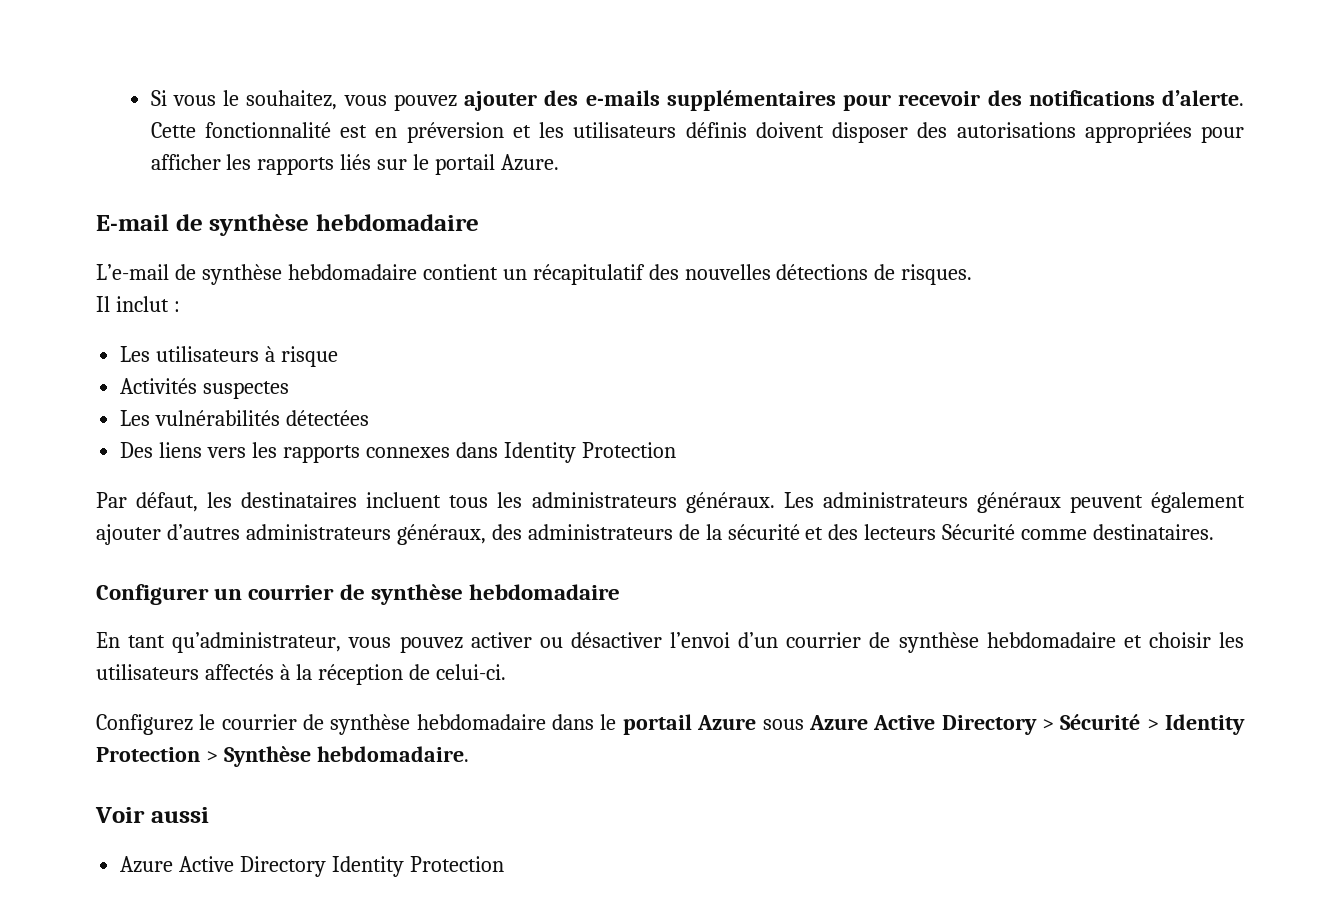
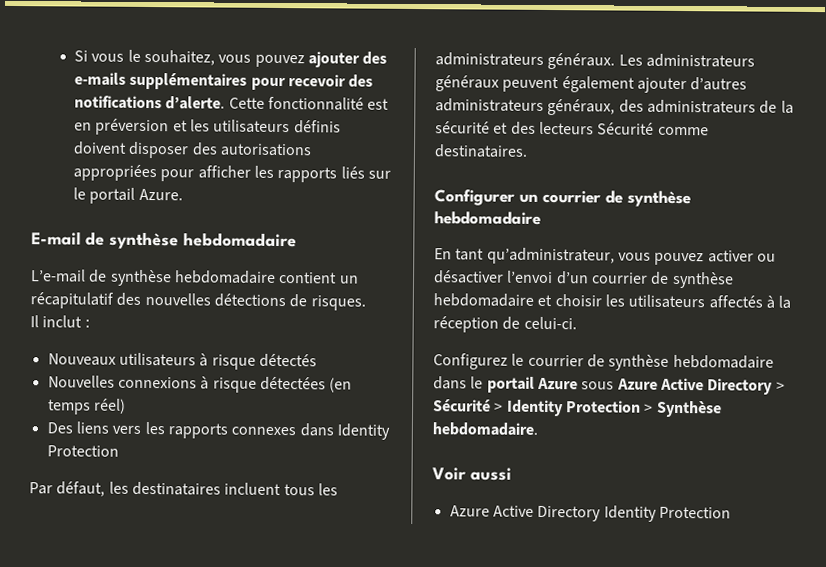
[120,346,151,362] Les -> [47,353,116,366] Nouveaux
[120,378,290,399] [120,410,370,426] // Activités suspectes // Les vulnérabilités détectées -> [258,353,317,368] [47,375,353,393] [47,398,126,415] détectés // Nouvelles connexions à risque détectées (en temps réel)

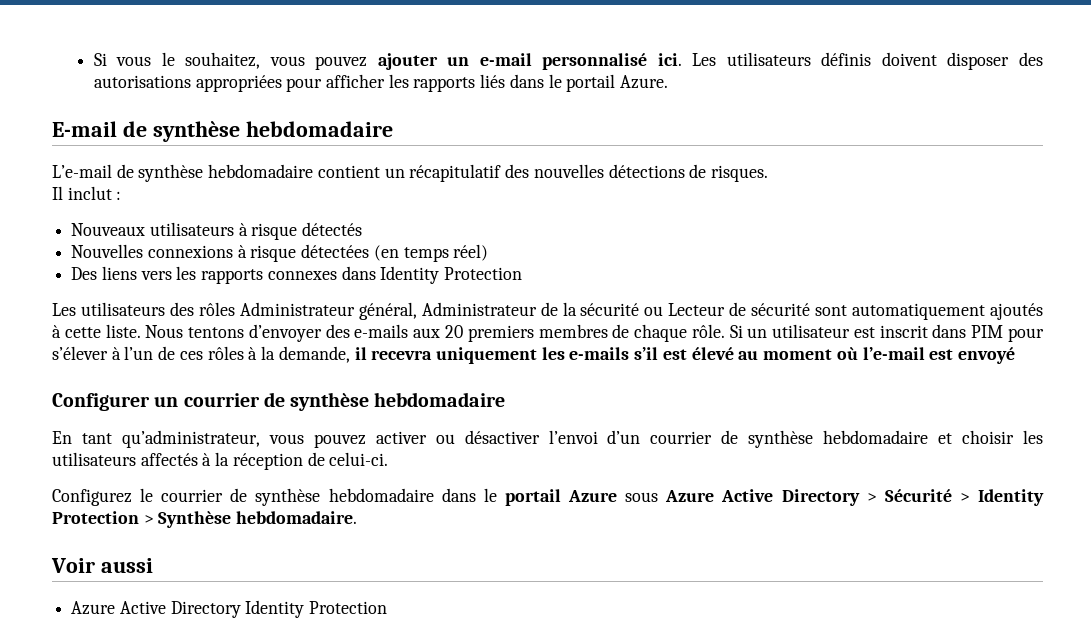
[362,51,388,65] [74,72,374,91] [74,95,390,111] [74,118,211,136] des e-mails supplémentaires pour recevoir des notifications d’alerte. Cette fonctionnalité est en préversion et les -> [447,53,717,70] un e-mail personnalisé ici. Les
[368,170,392,179] sur -> [509,74,544,88] dans
[29,481,338,497] [435,52,755,70] [435,75,748,94] [435,98,794,116] [435,121,709,136] [434,144,528,158] Par défaut, les destinataires incluent tous les administrateurs généraux. Les administrateurs généraux peuvent également ajouter d’autres administrateurs généraux, des administrateurs de la sécurité et des lecteurs Sécurité comme destinataires. -> [52,302,1043,320] [52,324,1044,342] [52,346,1015,364] Les utilisateurs des rôles Administrateur général, Administrateur de la sécurité ou Lecteur de sécurité sont automatiquement ajoutés à cette liste. Nous tentons d’envoyer des e-mails aux 20 premiers membres de chaque rôle. Si un utilisateur est inscrit dans PIM pour s’élever à l’un de ces rôles à la demande, il recevra uniquement les e-mails s’il est élevé au moment où l’e-mail est envoyé

